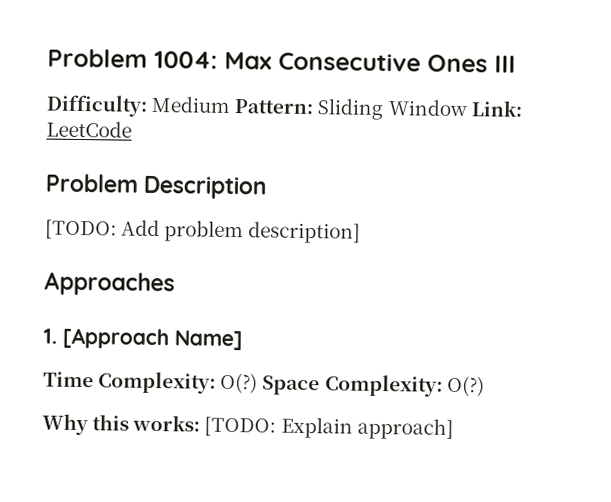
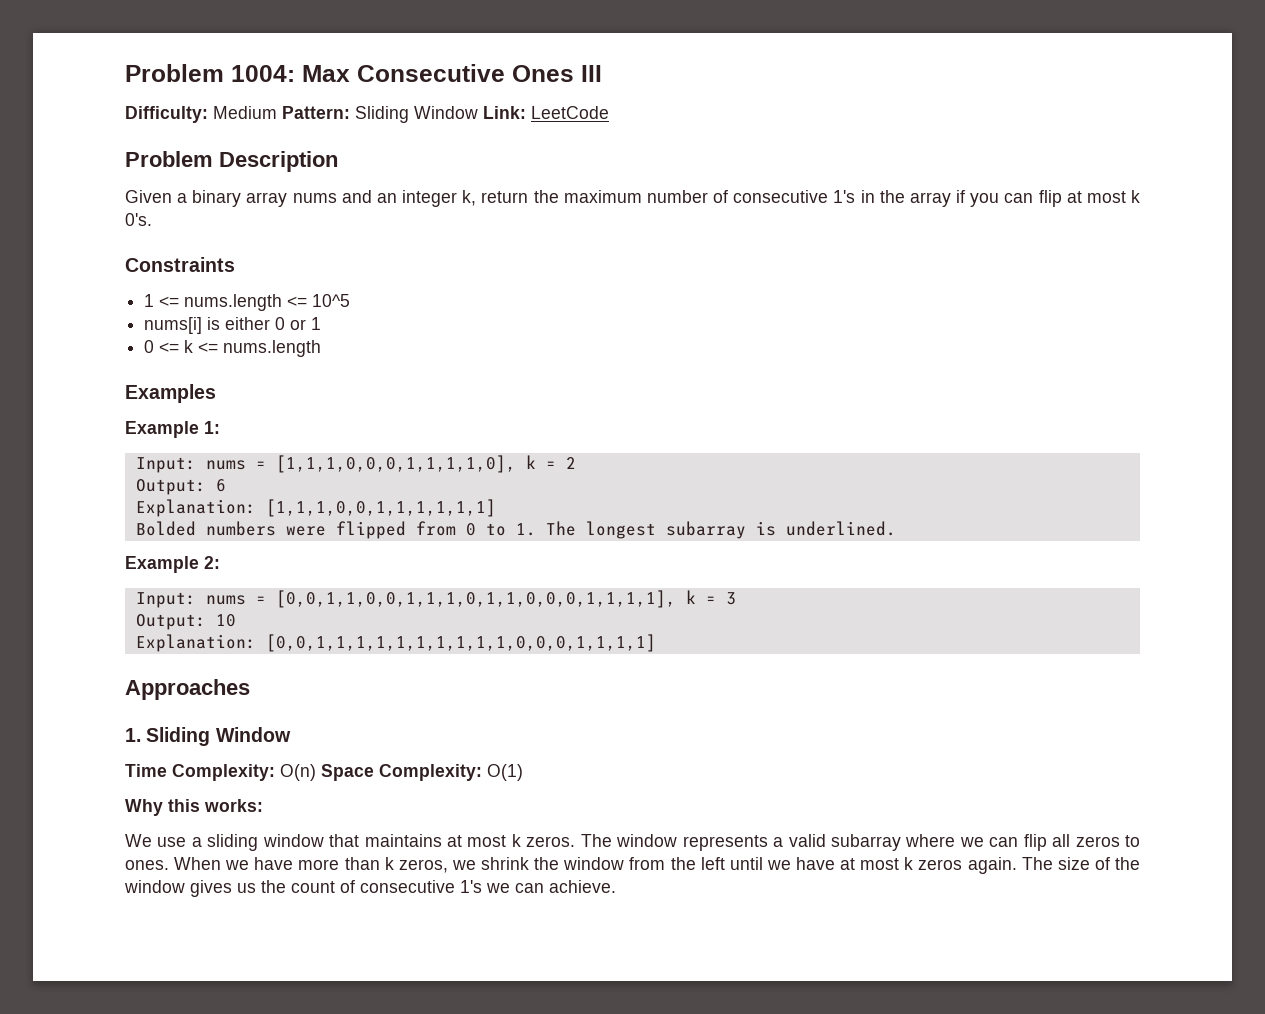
[45,219,362,244] [TODO: Add problem description] -> [125,190,1140,207] [125,213,152,226] [125,257,235,272] [144,294,351,311] [144,317,322,334] [144,340,322,357] [125,384,216,403] [125,421,220,438] [135,455,576,473] [135,479,226,495] [135,499,496,517] [135,521,896,539] [125,556,220,573] [135,590,736,608] [135,614,236,630] [135,634,656,652] Given a binary array nums and an integer k, return the maximum number of consecutive 1's in the array if you can flip at most k 0's. // Constraints // 1 <= nums.length <= 10^5 // nums[i] is either 0 or 1 // 0 <= k <= nums.length // Examples // Example 1: // Input: nums = [1,1,1,0,0,0,1,1,1,1,0], k = 2 // Output: 6 // Explanation: [1,1,1,0,0,1,1,1,1,1,1] // Bolded numbers were flipped from 0 to 1. The longest subarray is underlined. // Example 2: // Input: nums = [0,0,1,1,0,0,1,1,1,0,1,1,0,0,0,1,1,1,1], k = 3 // Output: 10 // Explanation: [0,0,1,1,1,1,1,1,1,1,1,1,0,0,0,1,1,1,1]
[62,327,243,351] [Approach Name] -> [146,727,291,746] Sliding Window
[220,372,259,394] O(?) -> [280,764,316,781] O(n)
[446,375,485,397] O(?) -> [487,764,523,781] O(1)
[204,416,454,440] [TODO: Explain approach] -> [125,834,1140,851] [125,857,1141,874] [124,880,616,897] // We use a sliding window that maintains at most k zeros. The window represents a valid subarray where we can flip all zeros to ones. When we have more than k zeros, we shrink the window from the left until we have at most k zeros again. The size of the window gives us the count of consecutive 1's we can achieve.

